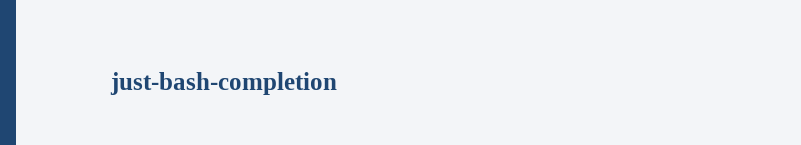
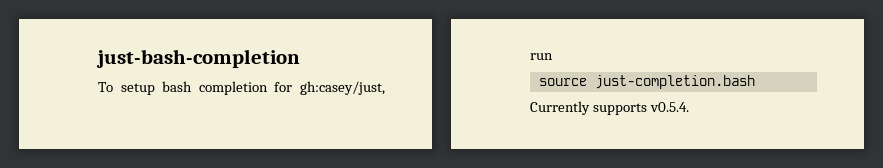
(337, 83) none -> [98,81,385,95] [530,53,553,60] [538,75,755,89] [530,101,689,115] // To setup bash completion for gh:casey/just, run // source just-completion.bash // Currently supports v0.5.4.

